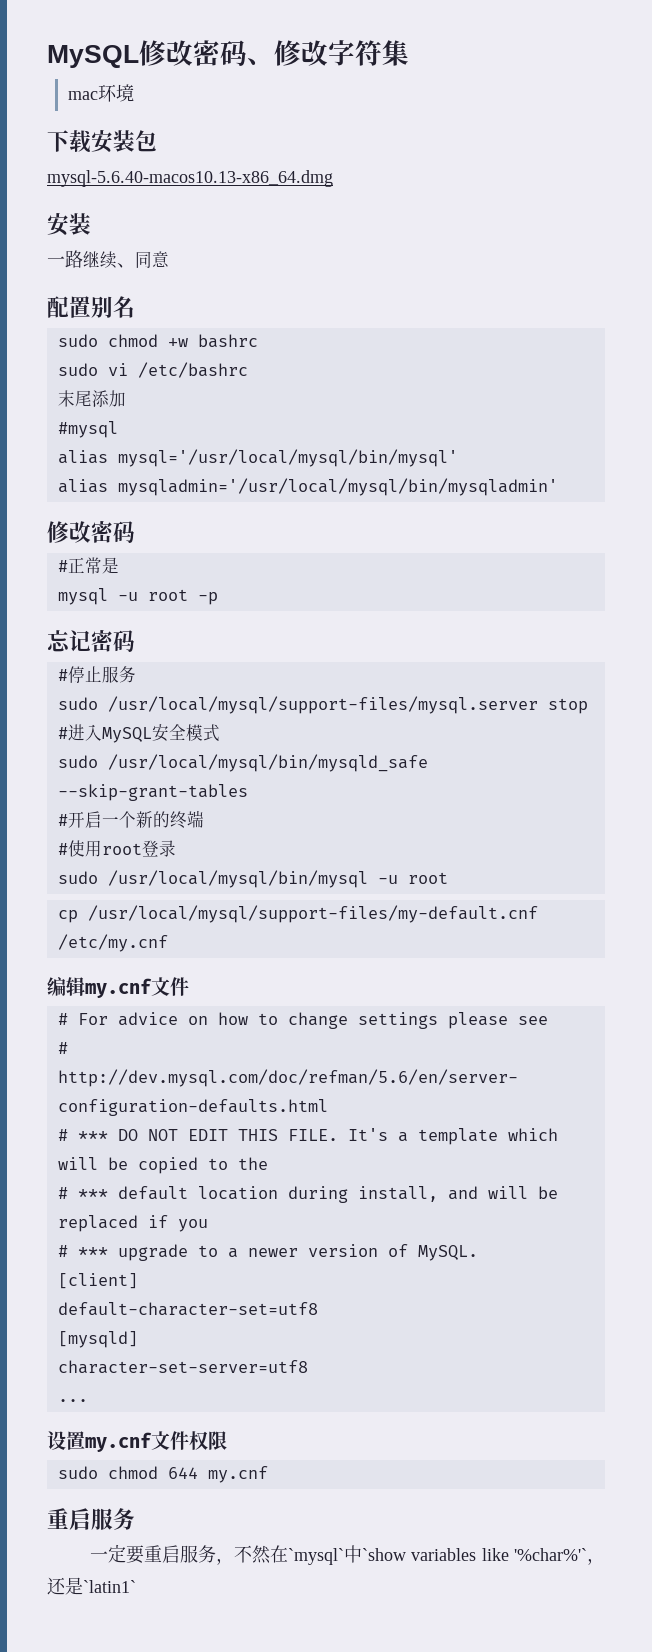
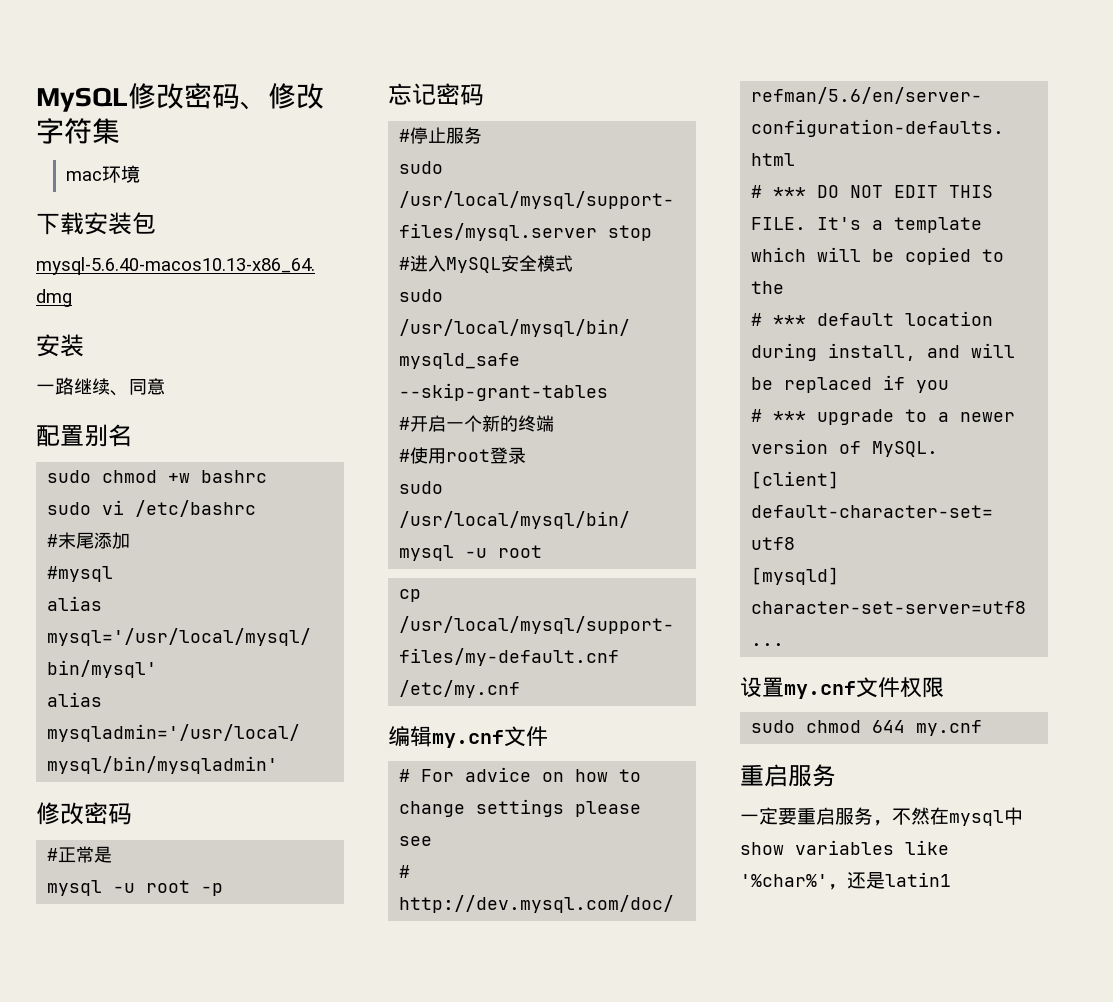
(248, 370) none -> [47,534,59,547] #
[287,1545,605,1565] [47,1577,136,1595] `mysql`中`show variables like '%char%'`，还是`latin1` -> [949,807,1023,826] [740,840,949,855] [740,872,951,890] mysql中show variables like '%char%'，还是latin1

